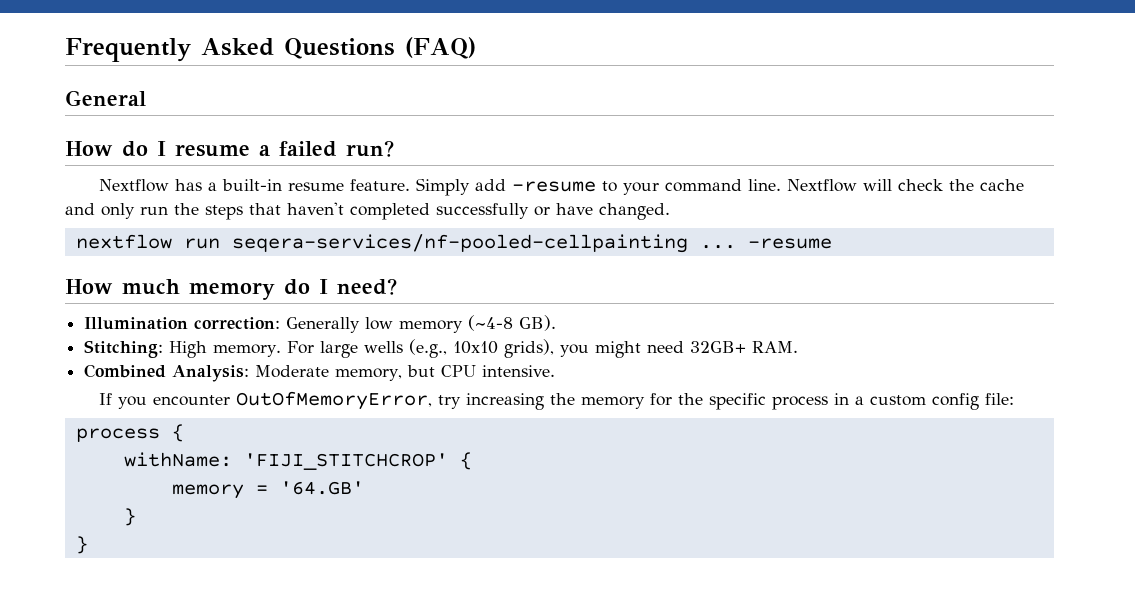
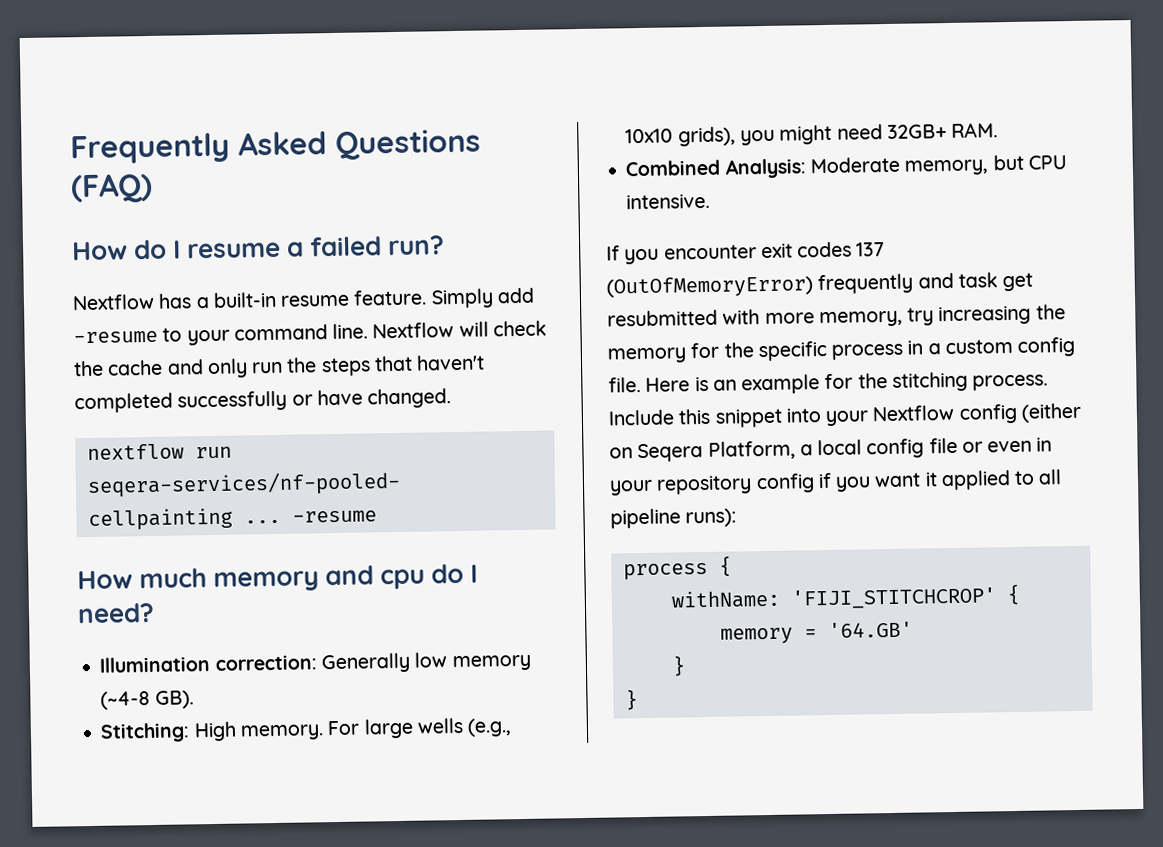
[65,90,146,106] // General -> (153, 188) none
(275, 291) none -> [325,565,426,590] and cpu
[235,391,432,410] OutOfMemoryError, -> [760,241,886,259] [606,272,1034,299] [607,309,903,328] exit codes 137 (OutOfMemoryError) frequently and task get resubmitted with more memory,
[984,393,1014,405] file: -> [608,371,1049,395] [608,402,1082,428] [609,437,1053,463] [609,469,1063,496] [610,508,738,529] file. Here is an example for the stitching process. Include this snippet into your Nextflow config (either on Seqera Platform, a local config file or even in your repository config if you want it applied to all pipeline runs):

